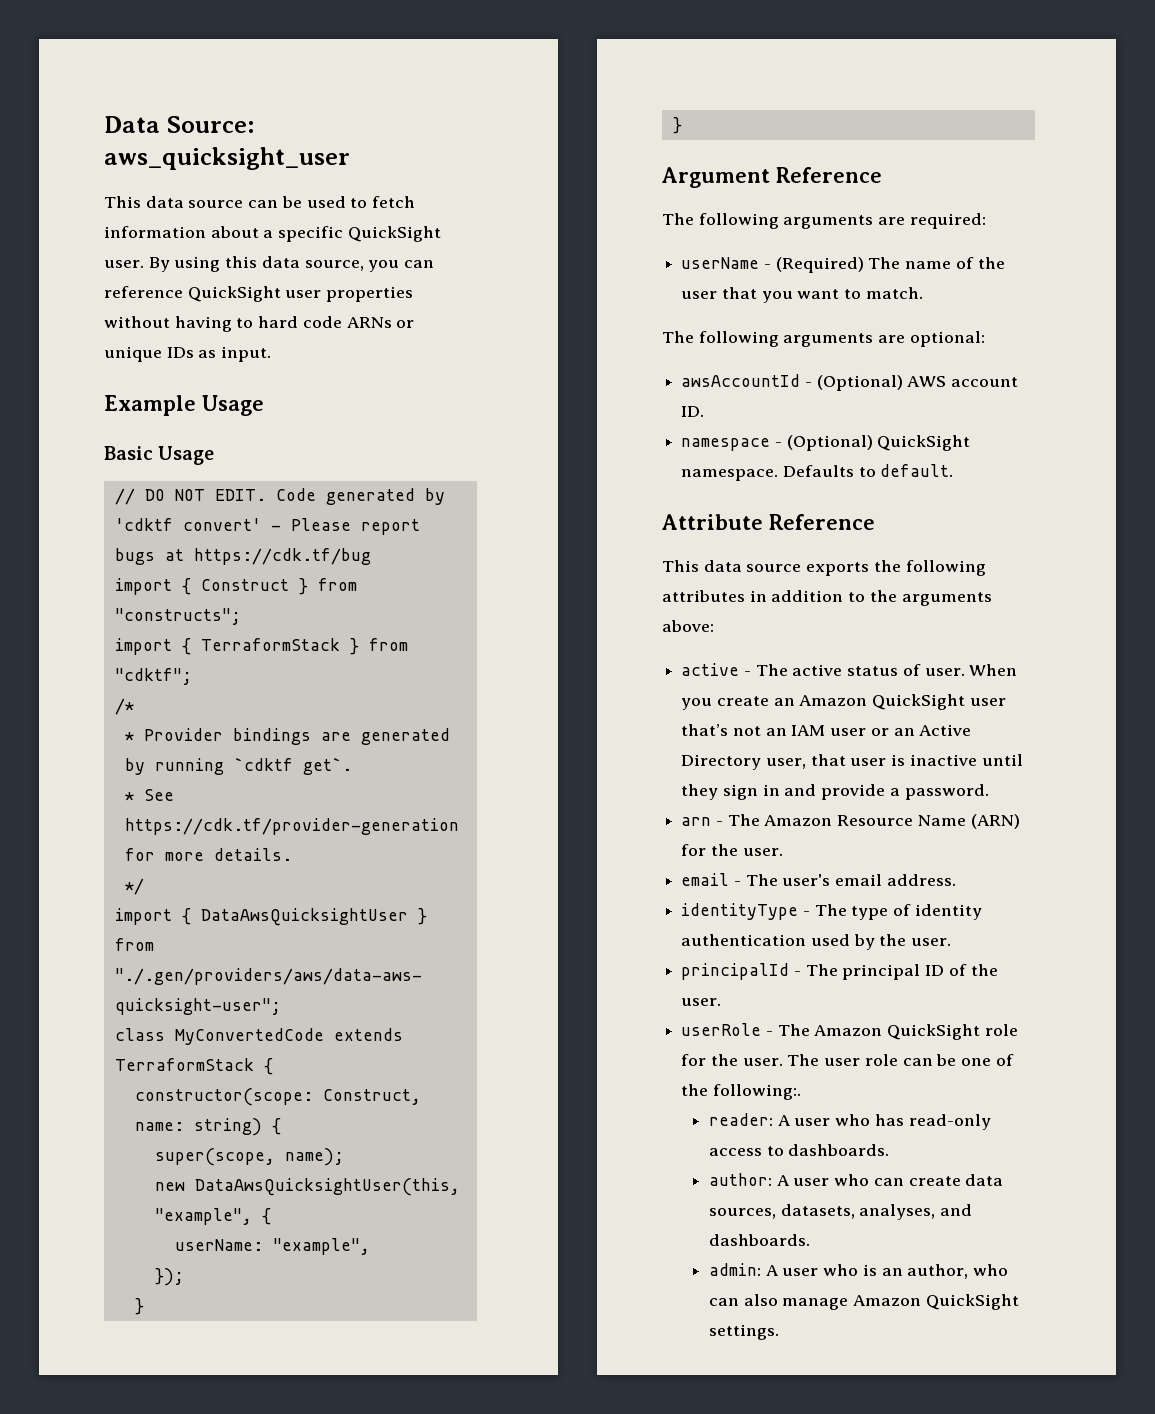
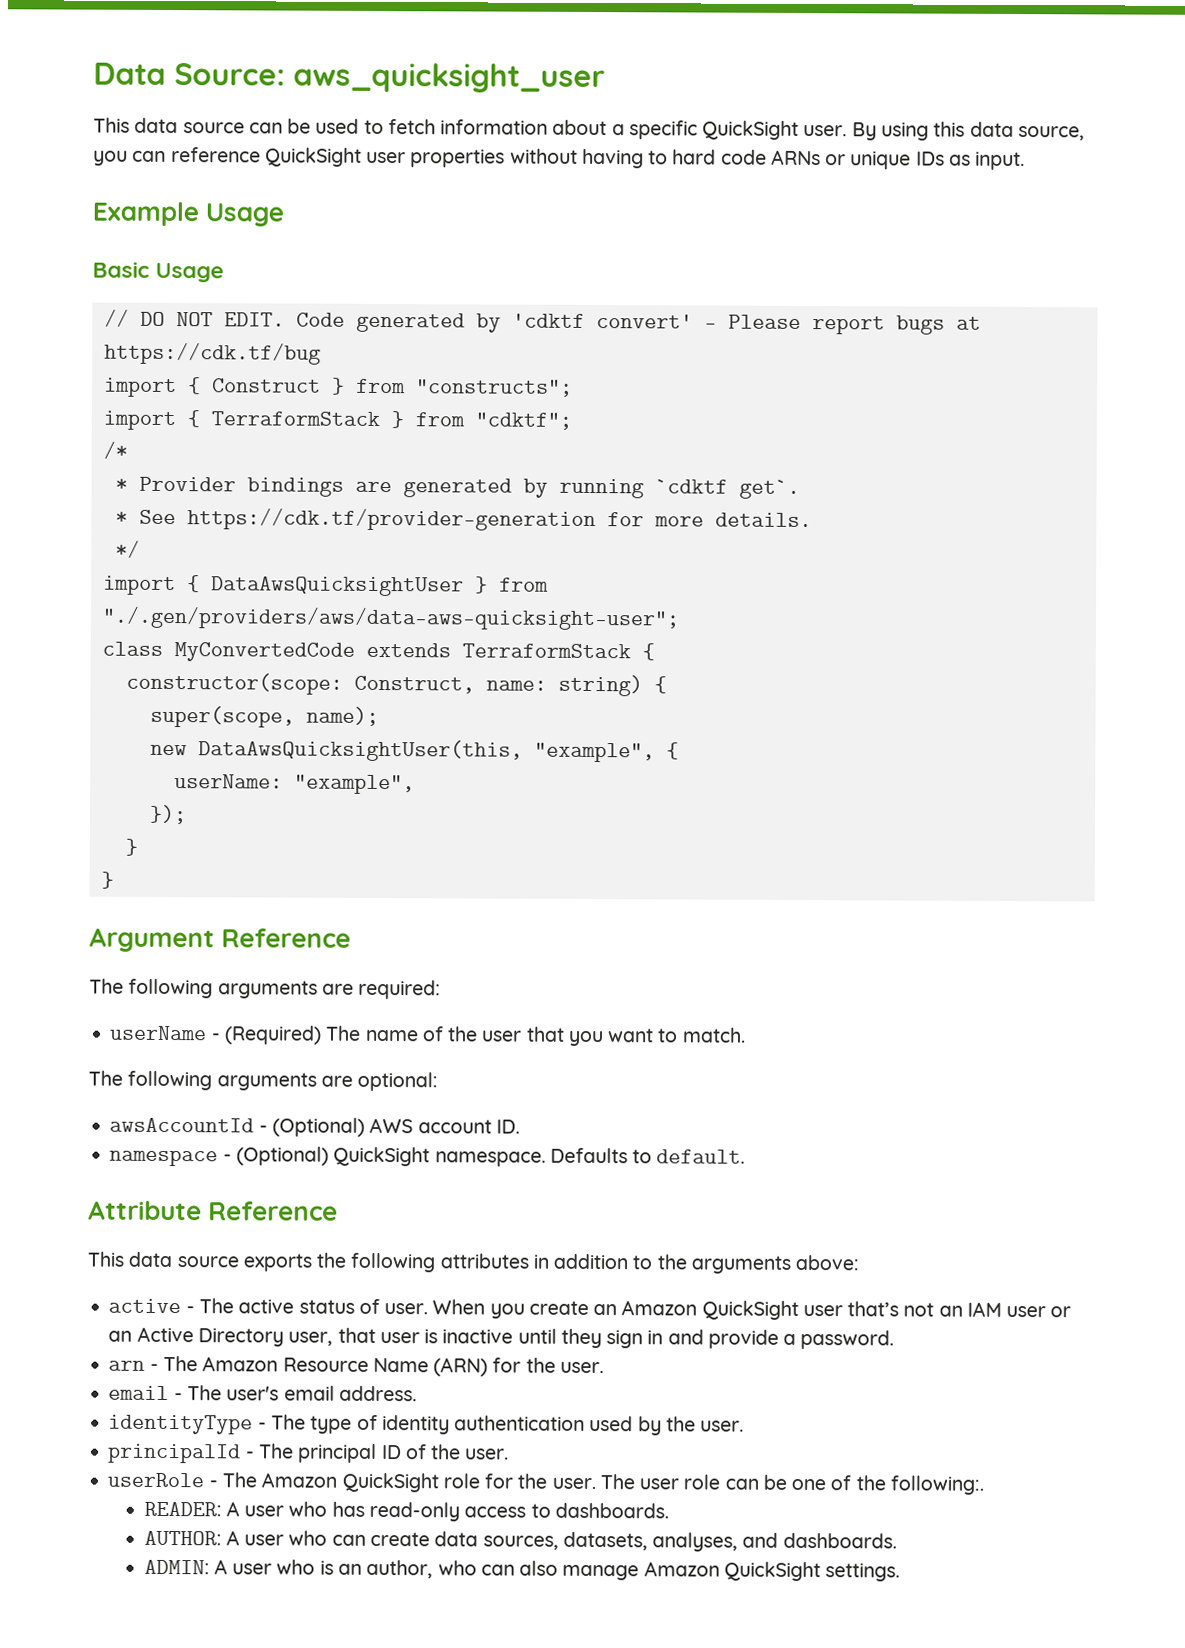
[708,1113,773,1126] reader: -> [143,1501,222,1517] READER:
[708,1173,772,1186] author: -> [143,1530,222,1546] AUTHOR:
[708,1263,761,1276] admin: -> [143,1559,210,1575] ADMIN:

